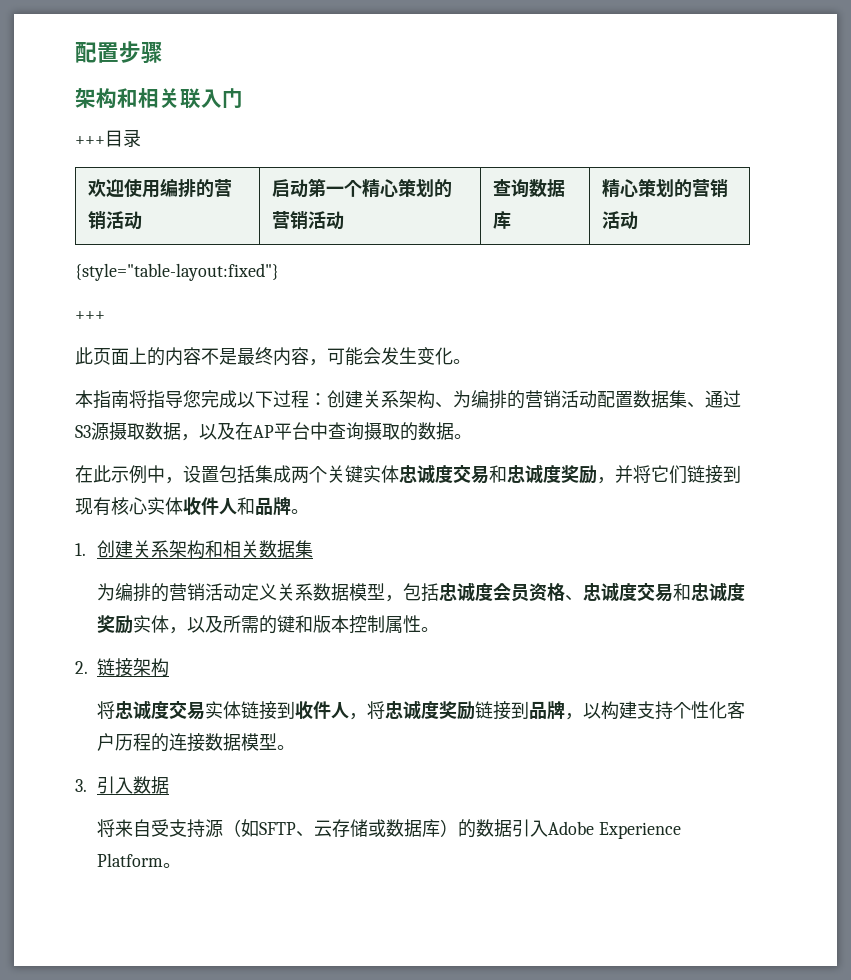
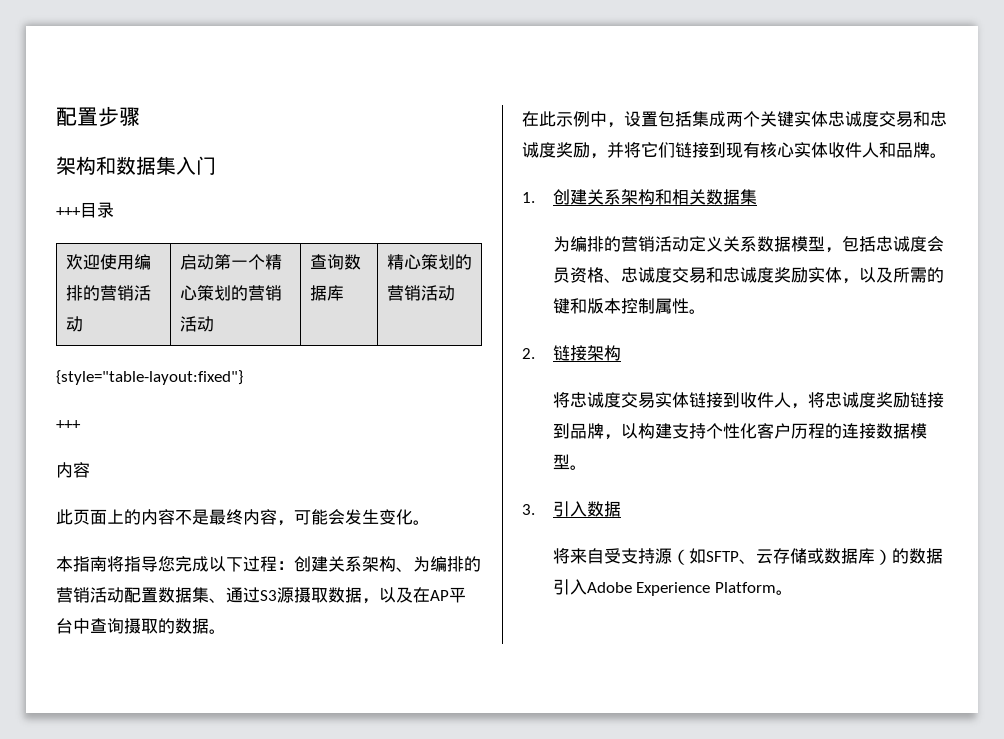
[138,88,201,109] 相关联 -> [116,156,176,175] 数据集
(105, 315) none -> [56,462,90,478] // 内容

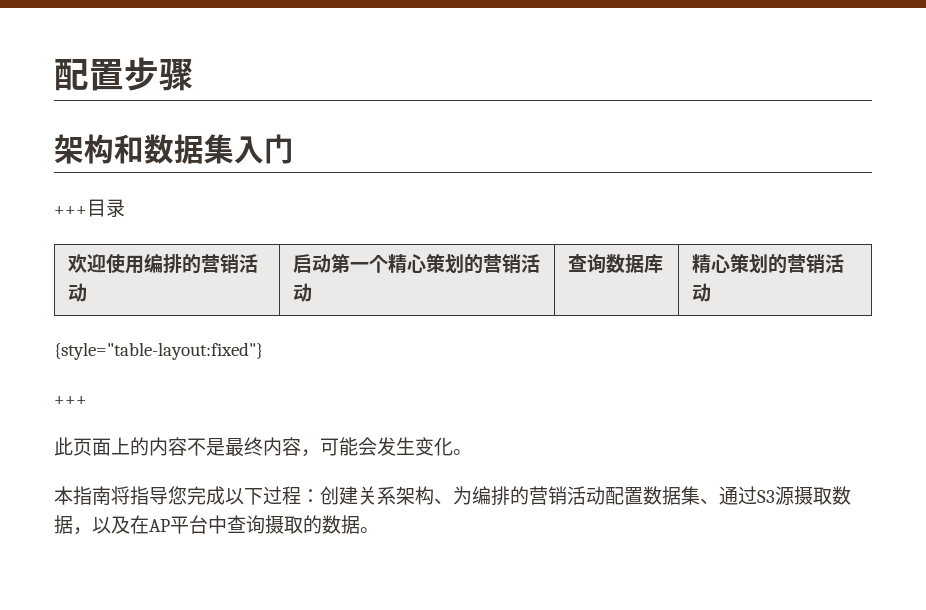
[56,462,90,478] // 内容 -> (87, 400) none
[522,111,947,128] [522,142,947,159] [522,189,757,205] [552,236,944,253] [552,267,944,284] [552,298,706,314] [522,345,621,361] [552,392,944,409] [552,423,927,440] [552,454,587,470] [522,501,621,517] [552,548,943,565] [552,579,794,596] // 在此示例中，设置包括集成两个关键实体忠诚度交易和忠诚度奖励，并将它们链接到现有核心实体收件人和品牌。 // 1.创建关系架构和相关数据集 // 为编排的营销活动定义关系数据模型，包括忠诚度会员资格、忠诚度交易和忠诚度奖励实体，以及所需的键和版本控制属性。 // 2.链接架构 // 将忠诚度交易实体链接到收件人，将忠诚度奖励链接到品牌，以构建支持个性化客户历程的连接数据模型。 // 3.引入数据 // 将来自受支持源（如SFTP、云存储或数据库）的数据引入Adobe Experience Platform。 -> (379, 530) none

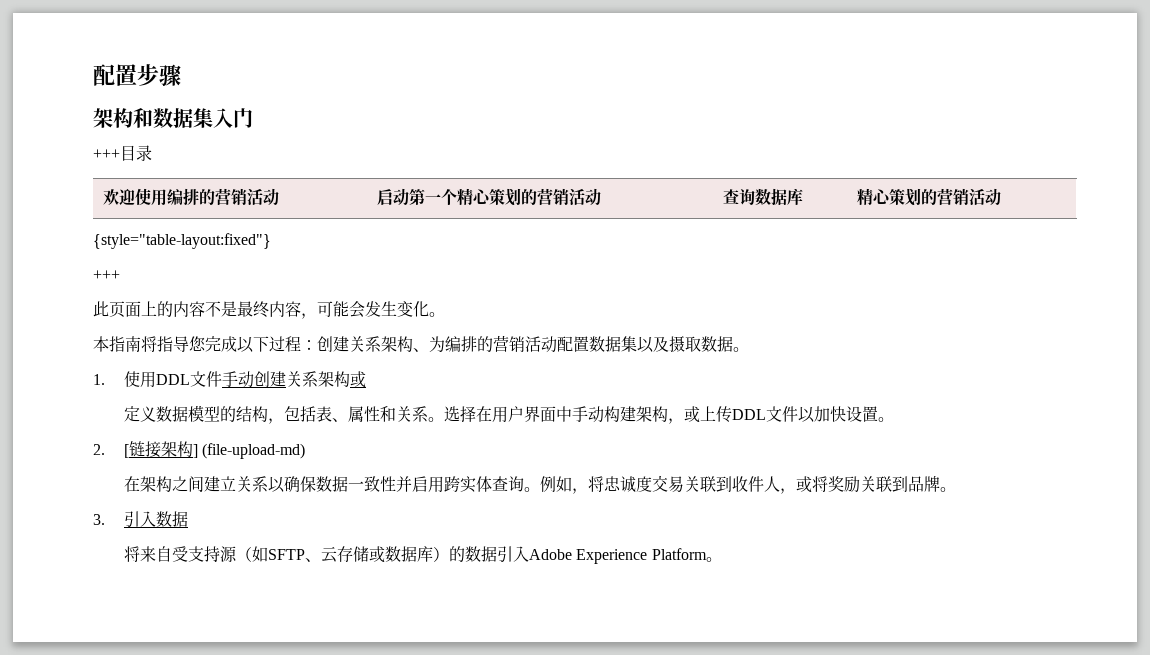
[700,486,851,506] [54,515,360,535] 、通过S3源摄取数据，以及在AP平台中查询摄取的数据 -> [637,336,749,353] [93,371,366,388] [123,405,894,424] [93,441,306,459] [123,475,956,494] [93,511,188,528] [123,546,707,564] 以及摄取数据。 // 1.使用DDL文件手动创建关系架构或 // 定义数据模型的结构，包括表、属性和关系。选择在用户界面中手动构建架构，或上传DDL文件以加快设置。 // 2. [链接架构] (file-upload-md) // 在架构之间建立关系以确保数据一致性并启用跨实体查询。例如，将忠诚度交易关联到收件人，或将奖励关联到品牌。 // 3.引入数据 // 将来自受支持源（如SFTP、云存储或数据库）的数据引入Adobe Experience Platform

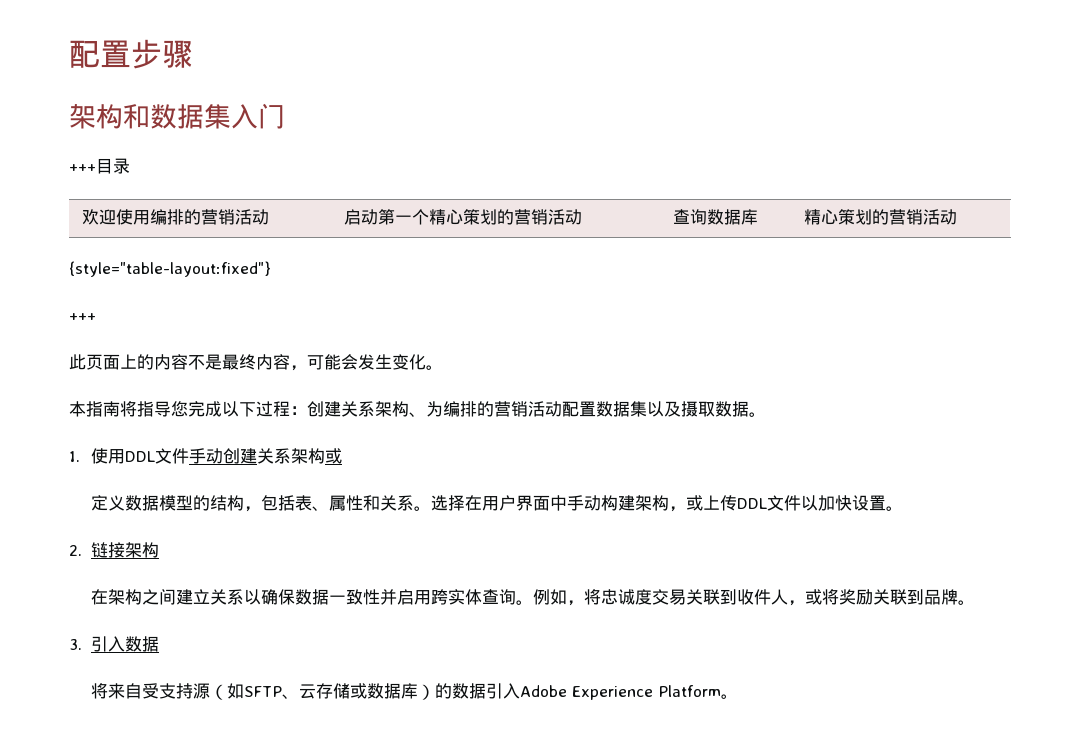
[123,444,129,458] [ -> (82, 550) none
[192,443,306,459] ] (file-upload-md) -> (160, 550) none

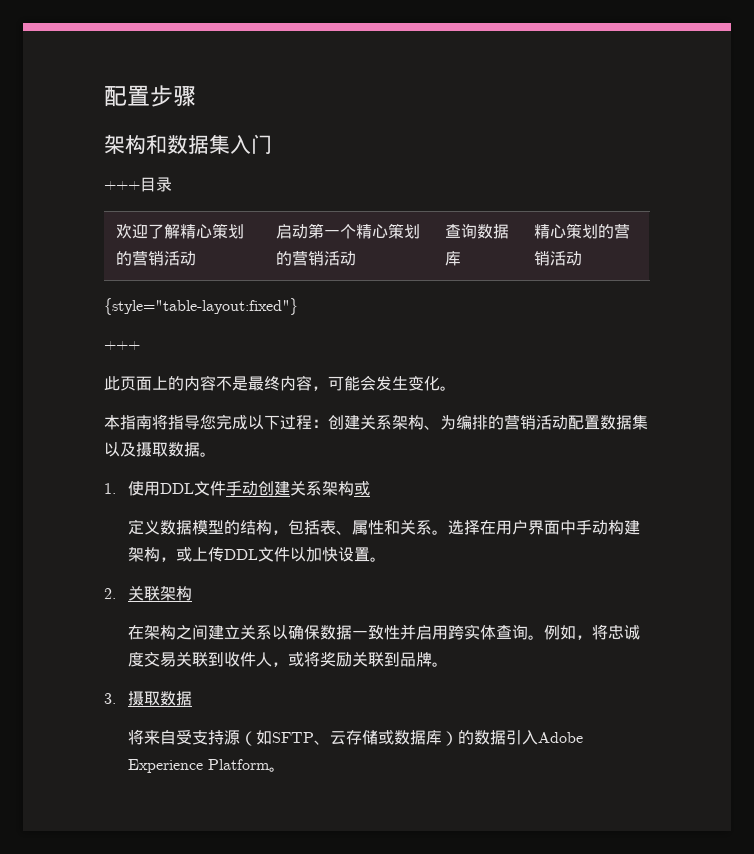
[115,209,184,225] 使用编排 -> [148,223,245,239] 了解精心策划
[91,542,126,558] 链接 -> [128,586,161,601] 关联
[91,636,126,652] 引入 -> [128,691,161,706] 摄取

